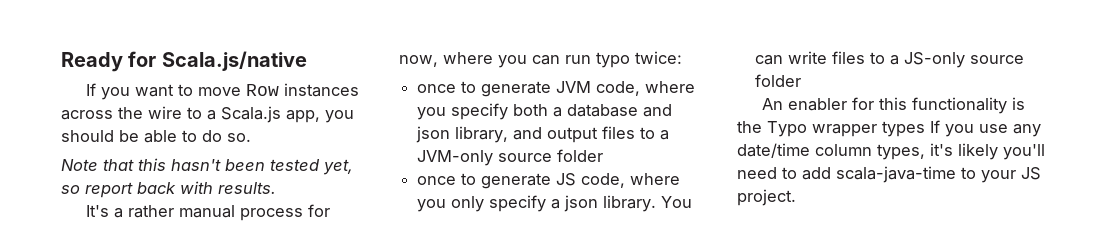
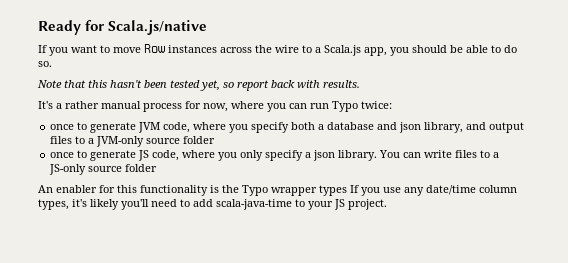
[596,52,630,68] typo -> [332,101,358,112] Typo

